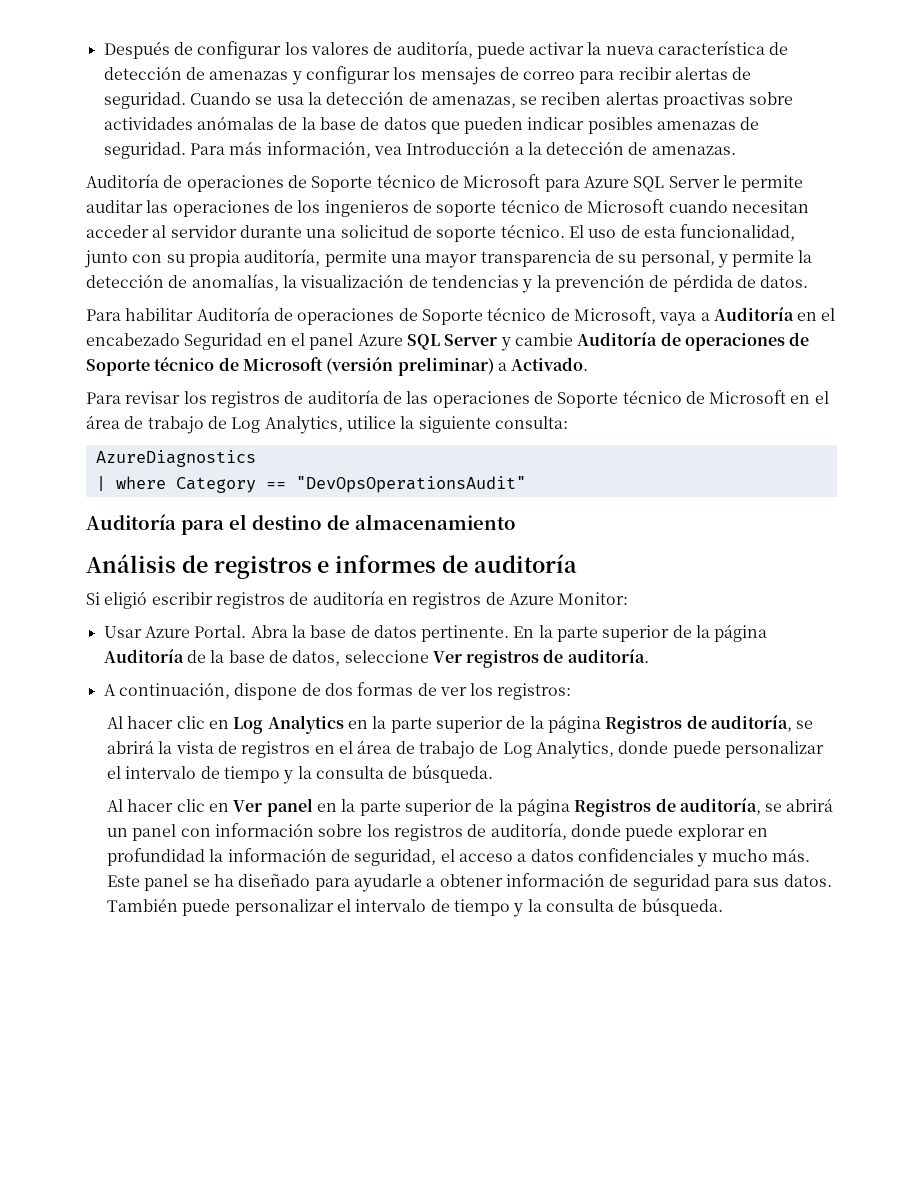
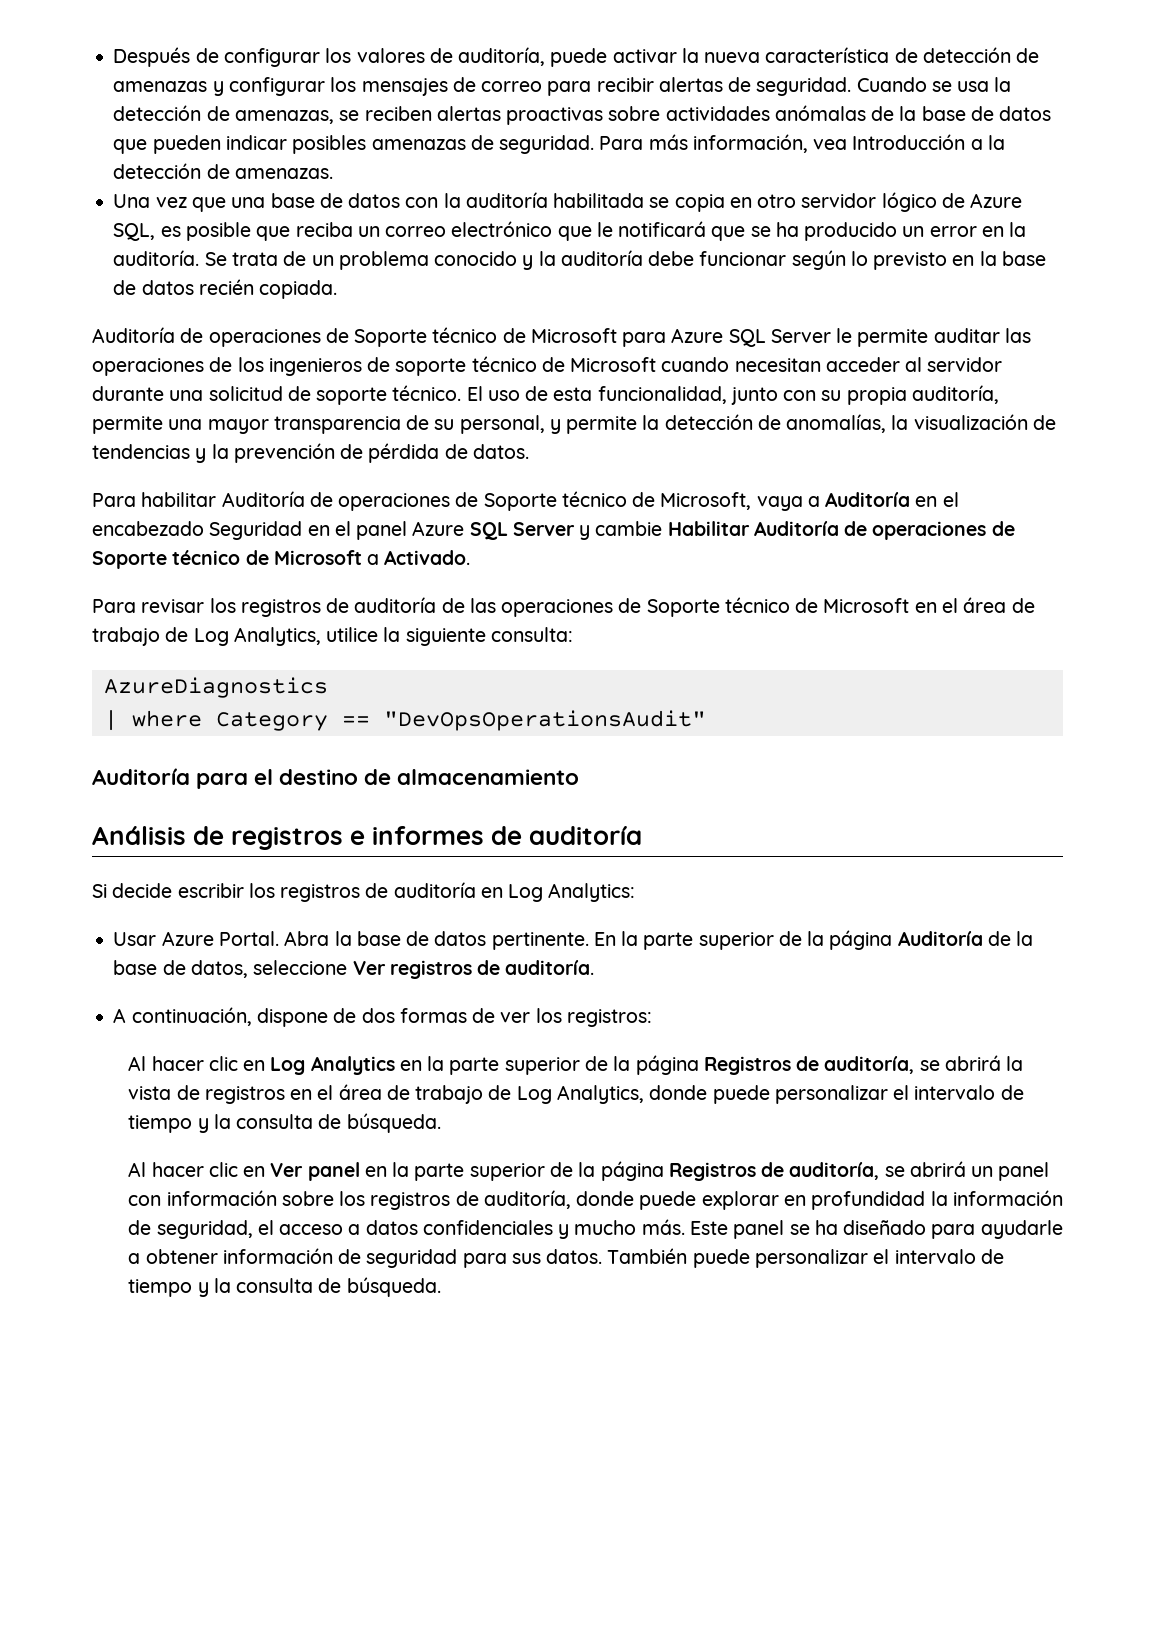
(736, 150) none -> [113,192,1023,212] [113,221,1027,241] [113,250,1046,270] [113,279,338,299] // Una vez que una base de datos con la auditoría habilitada se copia en otro servidor lógico de Azure SQL, es posible que reciba un correo electrónico que le notificará que se ha producido un error en la auditoría. Se trata de un problema conocido y la auditoría debe funcionar según lo previsto en la base de datos recién copiada.
[577,332,810,351] [86,357,494,376] Auditoría de operaciones de Soporte técnico de Microsoft (versión preliminar) -> [667,521,1015,540] [92,550,362,569] Habilitar Auditoría de operaciones de Soporte técnico de Microsoft
[104,591,213,609] eligió escribir -> [112,883,275,898] decide escribir los
[412,592,629,609] registros de Azure Monitor: -> [508,883,636,902] Log Analytics:

